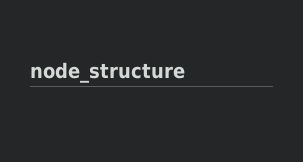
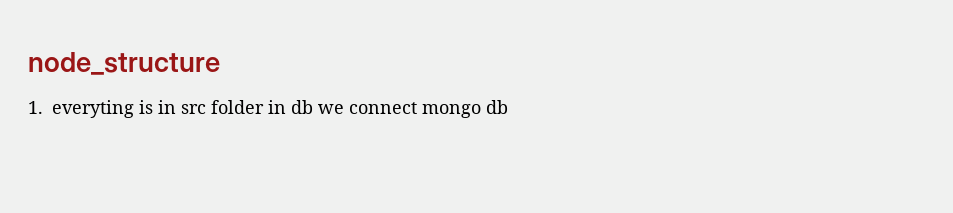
(185, 72) none -> [28,100,508,118] // 1. everyting is in src folder in db we connect mongo db

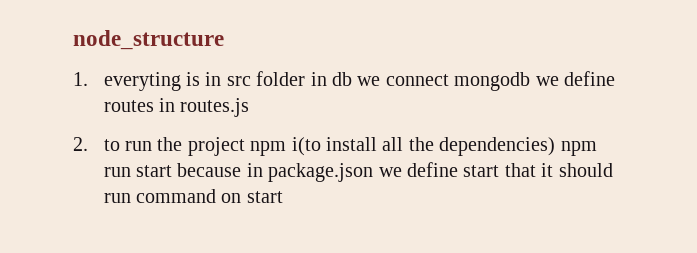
[422,100,508,118] mongo db -> [454,71,616,91] [103,98,250,117] [73,137,597,156] [103,162,613,182] [103,189,283,203] mongodb we define routes in routes.js // 2. to run the project npm i(to install all the dependencies) npm run start because in package.json we define start that it should run command on start

